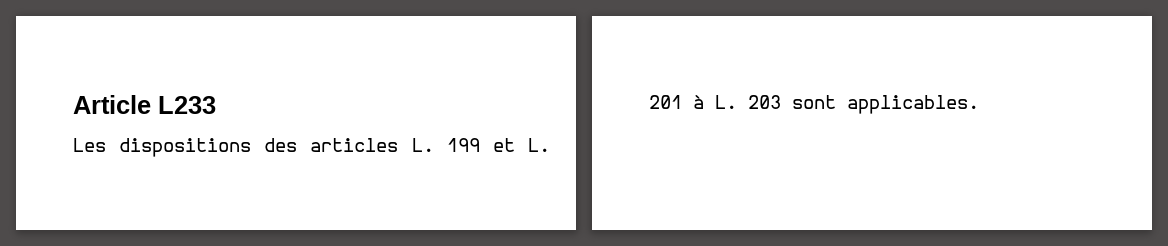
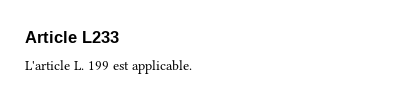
[73,138,551,157] [649,95,979,114] Les dispositions des articles L. 199 et L. 201 à L. 203 sont applicables. -> [25,60,192,74] L'article L. 199 est applicable.

